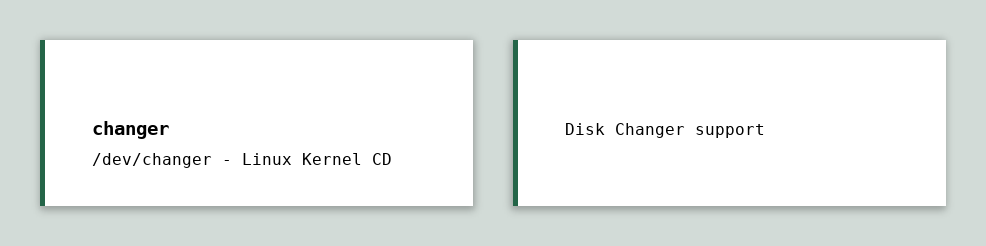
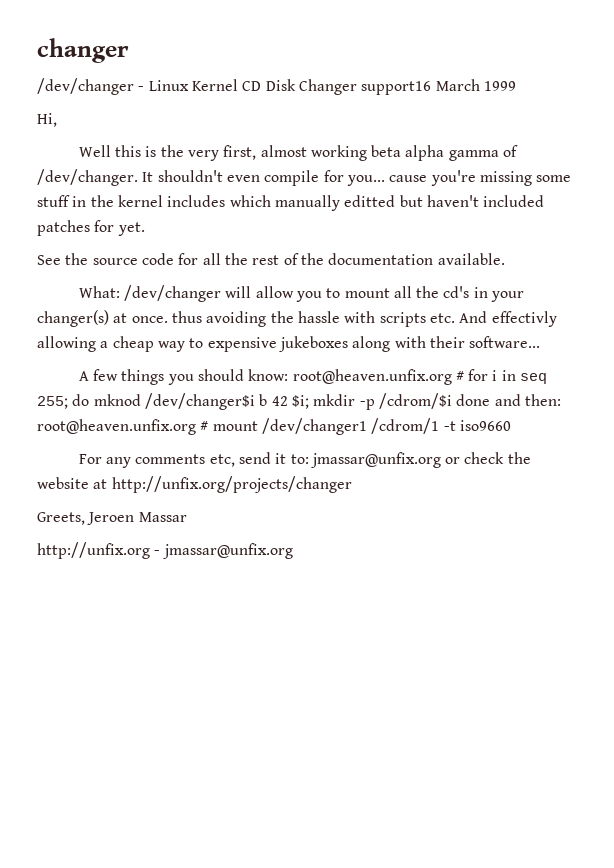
[695,124,765,138] support -> [361,79,516,95] [37,113,57,127] [78,145,519,161] [37,169,572,186] [37,195,545,211] [37,220,145,236] [37,253,505,265] [78,285,525,302] [37,310,557,327] [37,336,541,352] [78,369,548,385] [37,393,561,410] [37,418,511,435] [78,452,531,468] [37,476,352,493] [37,512,187,525] [37,542,293,559] support16 March 1999 // Hi, // Well this is the very first, almost working beta alpha gamma of /dev/changer. It shouldn't even compile for you... cause you're missing some stuff in the kernel includes which manually editted but haven't included patches for yet. // See the source code for all the rest of the documentation available. // What: /dev/changer will allow you to mount all the cd's in your changer(s) at once. thus avoiding the hassle with scripts etc. And effectivly allowing a cheap way to expensive jukeboxes along with their software... // A few things you should know: root@heaven.unfix.org # for i in seq 255; do mknod /dev/changer$i b 42 $i; mkdir -p /cdrom/$i done and then: root@heaven.unfix.org # mount /dev/changer1 /cdrom/1 -t iso9660 // For any comments etc, send it to: jmassar@unfix.org or check the website at http://unfix.org/projects/changer // Greets, Jeroen Massar // http://unfix.org - jmassar@unfix.org

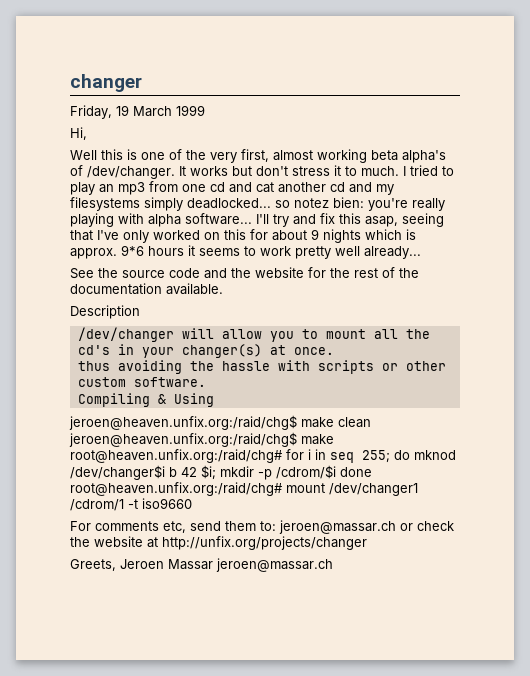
[37,78,432,95] /dev/changer - Linux Kernel CD Disk Changer support16 -> [70,105,129,119] Friday, 19
(157, 151) none -> [141,149,182,160] one of
[405,145,499,161] alpha gamma -> [402,150,446,163] alpha's
[157,170,572,186] [37,195,545,211] [37,220,145,236] shouldn't even compile for you... cause you're missing some stuff in the kernel includes which manually editted but haven't included patches for yet. -> [190,165,454,176] [70,181,394,195] [70,197,445,211] [70,213,444,227] [70,229,416,243] [70,245,421,259] works but don't stress it to much. I tried to play an mp3 from one cd and cat another cd and my filesystems simply deadlocked... so notez bien: you're really playing with alpha software... I'll try and fix this asap, seeing that I've only worked on this for about 9 nights which is approx. 9*6 hours it seems to work pretty well already...
[178,253,221,265] for all -> [204,267,326,279] and the website for
[78,286,120,298] What: -> [70,305,140,319] Description //
(168, 319) none -> (334, 351) //
[429,311,557,327] [37,336,541,352] [78,369,464,385] etc. And effectivly allowing a cheap way to expensive jukeboxes along with their software... // A few things you should know: root@heaven.unfix.org # -> [381,361,446,371] [77,377,206,387] [77,393,214,407] [69,415,371,430] [69,432,334,447] [70,449,282,463] or other custom software. // Compiling & Using // jeroen@heaven.unfix.org:/raid/chg$ make clean jeroen@heaven.unfix.org:/raid/chg$ make root@heaven.unfix.org:/raid/chg#
[494,394,561,406] [37,419,209,435] and then: root@heaven.unfix.org # -> [70,482,282,496] root@heaven.unfix.org:/raid/chg#
[105,457,131,468] any -> (91, 526) none
[275,452,441,468] it to: jmassar@unfix.org -> [225,520,396,534] them to: jeroen@massar.ch
[37,542,293,559] // http://unfix.org - jmassar@unfix.org -> [216,558,333,572] jeroen@massar.ch

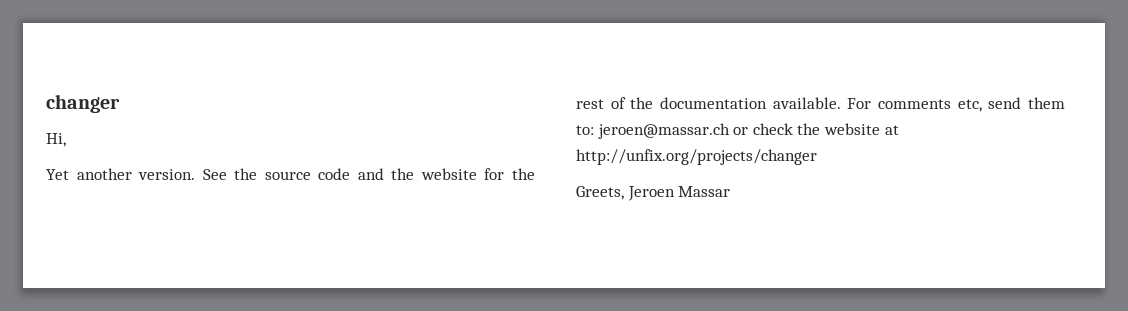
[70,105,205,119] [70,127,87,140] [70,149,446,163] [70,165,454,179] [70,181,394,195] [70,197,445,211] [70,213,444,227] [70,229,416,243] [70,245,421,259] Friday, 19 March 1999 // Hi, // Well this is one of the very first, almost working beta alpha's of /dev/changer. It works but don't stress it to much. I tried to play an mp3 from one cd and cat another cd and my filesystems simply deadlocked... so notez bien: you're really playing with alpha software... I'll try and fix this asap, seeing that I've only worked on this for about 9 nights which is approx. 9*6 hours it seems to work pretty well already... // -> [46,133,66,147] [46,168,196,180] Hi, // Yet another version.
[70,305,140,319] [77,327,430,342] [77,344,334,358] [77,360,446,374] [77,377,206,387] [77,393,214,407] [69,415,371,430] [69,432,334,447] [70,449,456,463] [70,465,372,480] [70,482,418,496] [70,498,192,511] // Description // /dev/changer will allow you to mount all the cd's in your changer(s) at once. // thus avoiding the hassle with scripts or other custom software. // Compiling & Using // jeroen@heaven.unfix.org:/raid/chg$ make clean jeroen@heaven.unfix.org:/raid/chg$ make root@heaven.unfix.org:/raid/chg# for i in seq 255; do mknod /dev/changer$i b 42 $i; mkdir -p /cdrom/$i done root@heaven.unfix.org:/raid/chg# mount /dev/changer1 /cdrom/1 -t iso9660 // -> (841, 103) none
[216,558,333,572] jeroen@massar.ch -> (731, 191) none

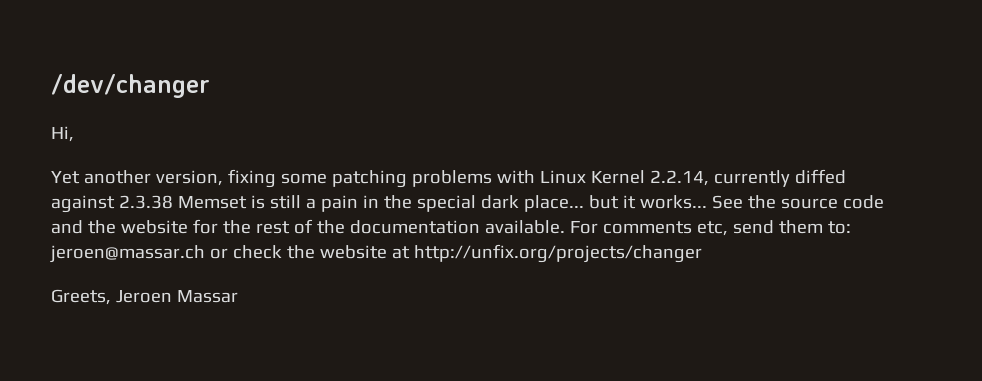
[46,94,120,113] changer -> [51,74,210,98] /dev/changer
[138,169,196,180] version. -> [155,169,846,188] [51,195,707,213] version, fixing some patching problems with Linux Kernel 2.2.14, currently diffed against 2.3.38 Memset is still a pain in the special dark place... but it works...

